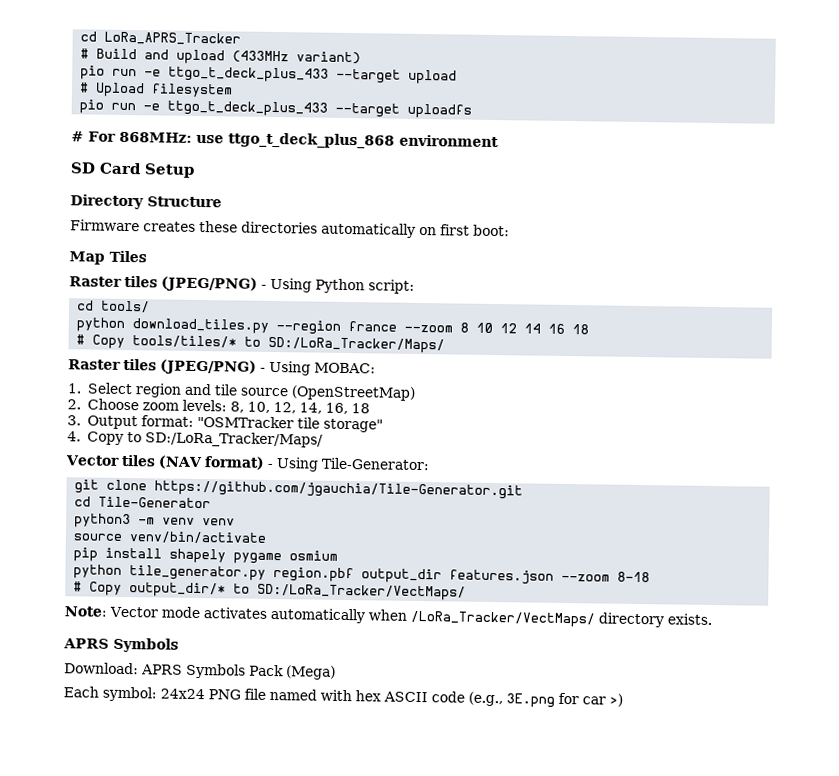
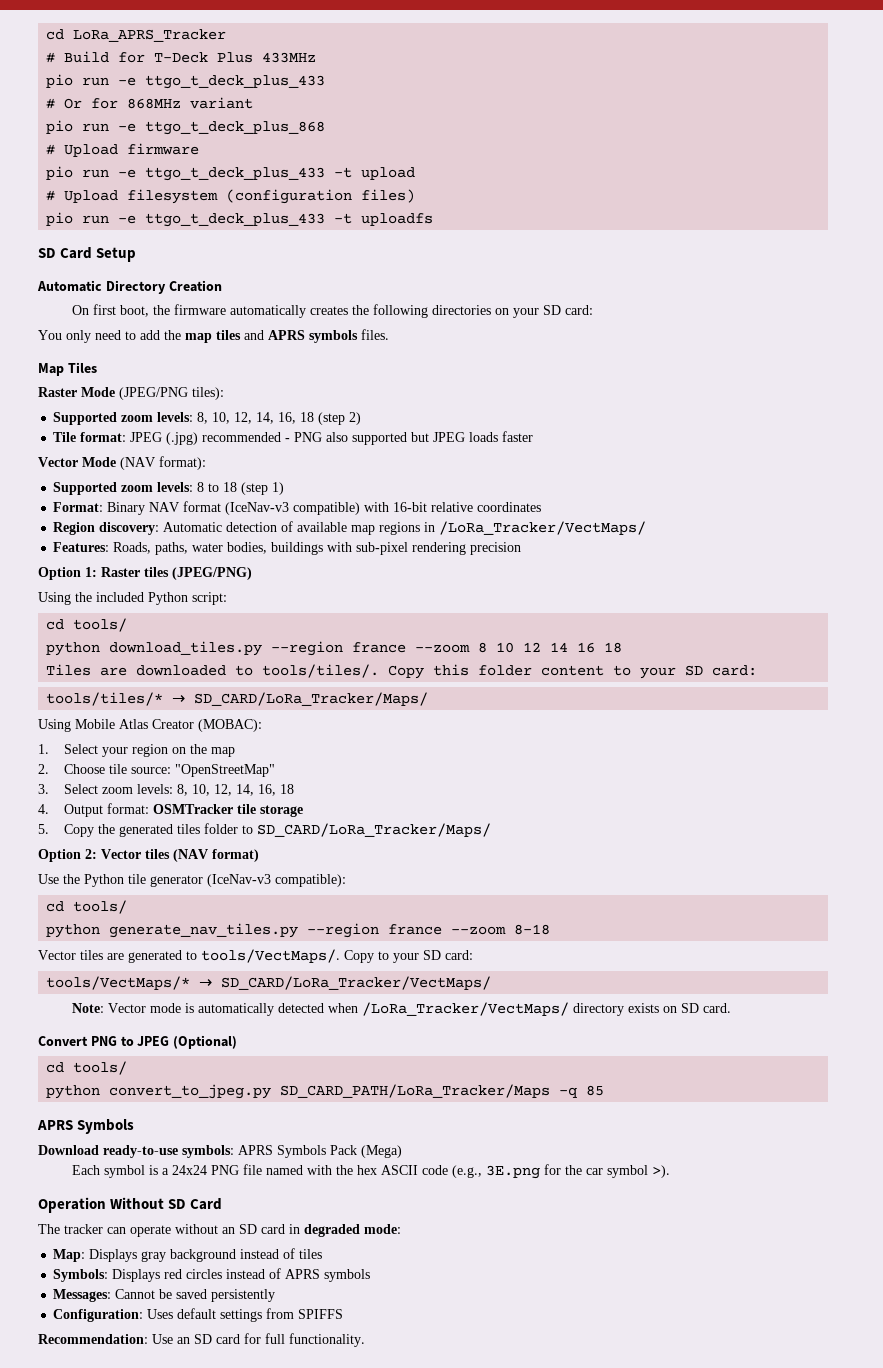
[144,49,362,65] [80,65,402,84] and upload (433MHz variant) // pio run -e ttgo_t_deck_plus_433 --target -> [118,52,317,63] [46,74,326,89] [46,97,254,109] [46,120,326,135] [46,143,200,157] [46,166,353,181] for T-Deck Plus 433MHz // pio run -e ttgo_t_deck_plus_433 // # Or for 868MHz variant // pio run -e ttgo_t_deck_plus_868 // # Upload firmware // pio run -e ttgo_t_deck_plus_433 -t
[79,99,401,118] // pio run -e ttgo_t_deck_plus_433 --target -> [226,189,416,204] [46,212,353,227] (configuration files) // pio run -e ttgo_t_deck_plus_433 -t
[71,131,499,149] [70,162,195,178] [70,194,222,210] [70,219,510,238] [69,250,147,265] [69,275,312,293] # For 868MHz: use ttgo_t_deck_plus_868 environment // SD Card Setup // Directory Structure // Firmware creates these directories automatically on first boot: // Map Tiles // Raster tiles (JPEG/PNG) - Using -> [38,247,137,262] [37,280,222,294] [71,304,593,318] [38,329,389,343] [38,362,97,376] [38,387,224,400] [53,412,362,425] [53,431,534,445] [38,456,206,470] [53,482,285,495] [53,501,542,515] [53,521,647,535] [53,542,522,555] [38,567,252,580] [38,592,144,605] SD Card Setup // Automatic Directory Creation // On first boot, the firmware automatically creates the following directories on your SD card: // You only need to add the map tiles and APRS symbols files. // Map Tiles // Raster Mode (JPEG/PNG tiles): // Supported zoom levels: 8, 10, 12, 14, 16, 18 (step 2) // Tile format: JPEG (.jpg) recommended - PNG also supported but JPEG loads faster // Vector Mode (NAV format): // Supported zoom levels: 8 to 18 (step 1) // Format: Binary NAV format (IceNav-v3 compatible) with 16-bit relative coordinates // Region discovery: Automatic detection of available map regions in /LoRa_Tracker/VectMaps/ // Features: Roads, paths, water bodies, buildings with sub-pixel rendering precision // Option 1: Raster tiles (JPEG/PNG) // Using the included
[76,334,446,354] [68,358,376,376] [67,382,416,401] [67,398,139,411] # Copy tools/tiles/* to SD:/LoRa_Tracker/Maps/ // Raster tiles (JPEG/PNG) - Using MOBAC: // 1. Select region and tile source (OpenStreetMap) // 2. Choose -> [46,664,758,679] [46,692,429,706] [38,719,262,732] [38,744,235,757] [38,764,275,777] [38,784,98,794] Tiles are downloaded to tools/tiles/. Copy this folder content to your SD card: // tools/tiles/* → SD_CARD/LoRa_Tracker/Maps/ // Using Mobile Atlas Creator (MOBAC): // 1. Select your region on the map // 2. Choose tile source: "OpenStreetMap" // 3. Select
[67,415,81,426] 3. -> [38,804,49,814] 4.
[196,415,383,433] [67,431,323,448] [65,454,430,472] [74,479,524,500] [74,496,212,509] [74,513,236,529] [73,531,268,544] [73,547,339,565] [73,564,651,585] [73,581,467,601] [64,606,712,628] "OSMTracker tile storage" // 4. Copy to SD:/LoRa_Tracker/Maps/ // Vector tiles (NAV format) - Using Tile-Generator: // git clone https://github.com/jgauchia/Tile-Generator.git // cd Tile-Generator // python3 -m venv venv // source venv/bin/activate // pip install shapely pygame osmium // python tile_generator.py region.pbf output_dir features.json --zoom 8-18 // # Copy output_dir/* to SD:/LoRa_Tracker/VectMaps/ // Note: Vector mode activates automatically when /LoRa_Tracker/VectMaps/ directory exists. -> [152,804,303,817] [38,823,491,837] [38,849,259,862] [38,874,346,887] [46,900,128,914] [46,923,551,938] [38,949,473,963] [46,976,492,990] [71,1002,731,1016] [38,1035,238,1049] [46,1061,128,1075] [46,1084,605,1099] OSMTracker tile storage // 5. Copy the generated tiles folder to SD_CARD/LoRa_Tracker/Maps/ // Option 2: Vector tiles (NAV format) // Use the Python tile generator (IceNav-v3 compatible): // cd tools/ // python generate_nav_tiles.py --region france --zoom 8-18 // Vector tiles are generated to tools/VectMaps/. Copy to your SD card: // tools/VectMaps/* → SD_CARD/LoRa_Tracker/VectMaps/ // Note: Vector mode is automatically detected when /LoRa_Tracker/VectMaps/ directory exists on SD card. // Convert PNG to JPEG (Optional) // cd tools/ // python convert_to_jpeg.py SD_CARD_PATH/LoRa_Tracker/Maps -q 85
[64,662,139,675] Download: -> [38,1145,234,1158] Download ready-to-use symbols:
[102,686,157,702] symbol: -> [103,1165,169,1178] symbol is a
(352, 695) none -> [335,1165,353,1175] the
[582,693,623,707] car >) -> [564,1165,670,1178] [38,1197,223,1213] [38,1224,401,1237] [53,1248,323,1262] [53,1268,371,1282] [53,1289,276,1302] [53,1308,344,1322] [38,1333,365,1347] the car symbol >). // Operation Without SD Card // The tracker can operate without an SD card in degraded mode: // Map: Displays gray background instead of tiles // Symbols: Displays red circles instead of APRS symbols // Messages: Cannot be saved persistently // Configuration: Uses default settings from SPIFFS // Recommendation: Use an SD card for full functionality.

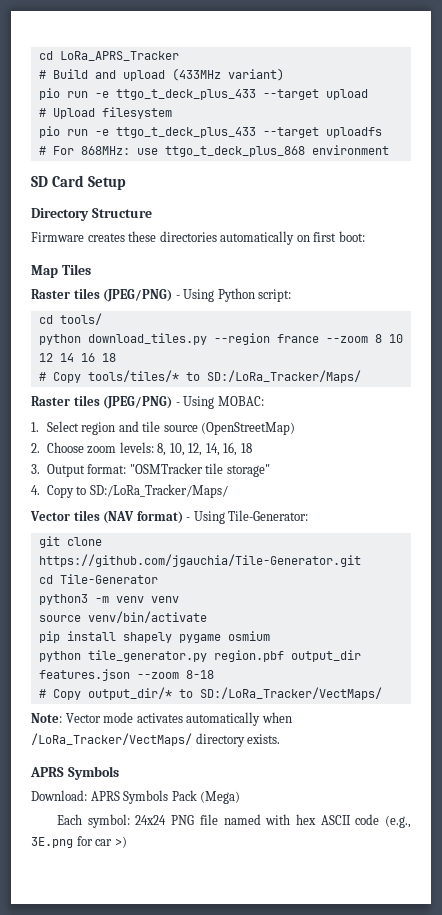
[118,52,317,63] [46,74,326,89] [46,97,254,109] [46,120,326,135] [46,143,200,157] [46,166,416,181] [46,189,416,204] [46,212,434,227] [38,247,137,262] [37,280,222,294] [71,304,593,318] [38,329,389,343] [38,362,97,376] [38,387,224,400] [53,412,362,425] [53,431,534,445] [38,456,206,470] [53,482,285,495] [53,501,542,515] [53,521,647,535] [53,542,522,555] [38,567,252,580] [38,592,144,605] for T-Deck Plus 433MHz // pio run -e ttgo_t_deck_plus_433 // # Or for 868MHz variant // pio run -e ttgo_t_deck_plus_868 // # Upload firmware // pio run -e ttgo_t_deck_plus_433 -t upload // # Upload filesystem (configuration files) // pio run -e ttgo_t_deck_plus_433 -t uploadfs // SD Card Setup // Automatic Directory Creation // On first boot, the firmware automatically creates the following directories on your SD card: // You only need to add the map tiles and APRS symbols files. // Map Tiles // Raster Mode (JPEG/PNG tiles): // Supported zoom levels: 8, 10, 12, 14, 16, 18 (step 2) // Tile format: JPEG (.jpg) recommended - PNG also supported but JPEG loads faster // Vector Mode (NAV format): // Supported zoom levels: 8 to 18 (step 1) // Format: Binary NAV format (IceNav-v3 compatible) with 16-bit relative coordinates // Region discovery: Automatic detection of available map regions in /LoRa_Tracker/VectMaps/ // Features: Roads, paths, water bodies, buildings with sub-pixel rendering precision // Option 1: Raster tiles (JPEG/PNG) // Using the included -> [94,68,284,81] [38,88,368,100] [38,107,172,119] [38,126,382,138] [38,145,389,157] [31,175,126,190] [31,208,152,221] [31,231,365,245] [31,264,91,278] [31,288,215,302] and upload (433MHz variant) // pio run -e ttgo_t_deck_plus_433 --target upload // # Upload filesystem // pio run -e ttgo_t_deck_plus_433 --target uploadfs // # For 868MHz: use ttgo_t_deck_plus_868 environment // SD Card Setup // Directory Structure // Firmware creates these directories automatically on first boot: // Map Tiles // Raster tiles (JPEG/PNG) - Using
[46,664,758,679] [46,692,429,706] [38,719,262,732] [38,744,235,757] [38,764,275,777] [38,784,98,794] Tiles are downloaded to tools/tiles/. Copy this folder content to your SD card: // tools/tiles/* → SD_CARD/LoRa_Tracker/Maps/ // Using Mobile Atlas Creator (MOBAC): // 1. Select your region on the map // 2. Choose tile source: "OpenStreetMap" // 3. Select -> [38,370,361,383] [31,395,264,409] [31,421,296,435] [31,442,84,453] # Copy tools/tiles/* to SD:/LoRa_Tracker/Maps/ // Raster tiles (JPEG/PNG) - Using MOBAC: // 1. Select region and tile source (OpenStreetMap) // 2. Choose
[38,804,49,814] 4. -> [31,464,40,474] 3.
[152,804,303,817] [38,823,491,837] [38,849,259,862] [38,874,346,887] [46,900,128,914] [46,923,551,938] [38,949,473,963] [46,976,492,990] [71,1002,731,1016] [38,1035,238,1049] [46,1061,128,1075] [46,1084,605,1099] OSMTracker tile storage // 5. Copy the generated tiles folder to SD_CARD/LoRa_Tracker/Maps/ // Option 2: Vector tiles (NAV format) // Use the Python tile generator (IceNav-v3 compatible): // cd tools/ // python generate_nav_tiles.py --region france --zoom 8-18 // Vector tiles are generated to tools/VectMaps/. Copy to your SD card: // tools/VectMaps/* → SD_CARD/LoRa_Tracker/VectMaps/ // Note: Vector mode is automatically detected when /LoRa_Tracker/VectMaps/ directory exists on SD card. // Convert PNG to JPEG (Optional) // cd tools/ // python convert_to_jpeg.py SD_CARD_PATH/LoRa_Tracker/Maps -q 85 -> [129,463,270,477] [31,484,228,498] [30,510,309,524] [38,536,102,548] [38,554,361,567] [38,574,158,584] [38,594,179,605] [38,611,207,623] [38,631,270,643] [38,650,361,662] [38,669,214,681] [38,687,382,700] [31,712,292,726] [31,733,281,747] "OSMTracker tile storage" // 4. Copy to SD:/LoRa_Tracker/Maps/ // Vector tiles (NAV format) - Using Tile-Generator: // git clone https://github.com/jgauchia/Tile-Generator.git // cd Tile-Generator // python3 -m venv venv // source venv/bin/activate // pip install shapely pygame osmium // python tile_generator.py region.pbf output_dir features.json --zoom 8-18 // # Copy output_dir/* to SD:/LoRa_Tracker/VectMaps/ // Note: Vector mode activates automatically when /LoRa_Tracker/VectMaps/ directory exists.
[38,1145,234,1158] Download ready-to-use symbols: -> [31,790,87,801] Download:
[103,1165,169,1178] symbol is a -> [87,814,130,828] symbol:
[335,1165,353,1175] the -> (291, 819) none
[564,1165,670,1178] [38,1197,223,1213] [38,1224,401,1237] [53,1248,323,1262] [53,1268,371,1282] [53,1289,276,1302] [53,1308,344,1322] [38,1333,365,1347] the car symbol >). // Operation Without SD Card // The tracker can operate without an SD card in degraded mode: // Map: Displays gray background instead of tiles // Symbols: Displays red circles instead of APRS symbols // Messages: Cannot be saved persistently // Configuration: Uses default settings from SPIFFS // Recommendation: Use an SD card for full functionality. -> [95,836,127,848] car >)

